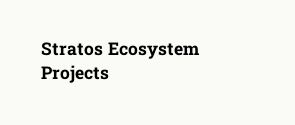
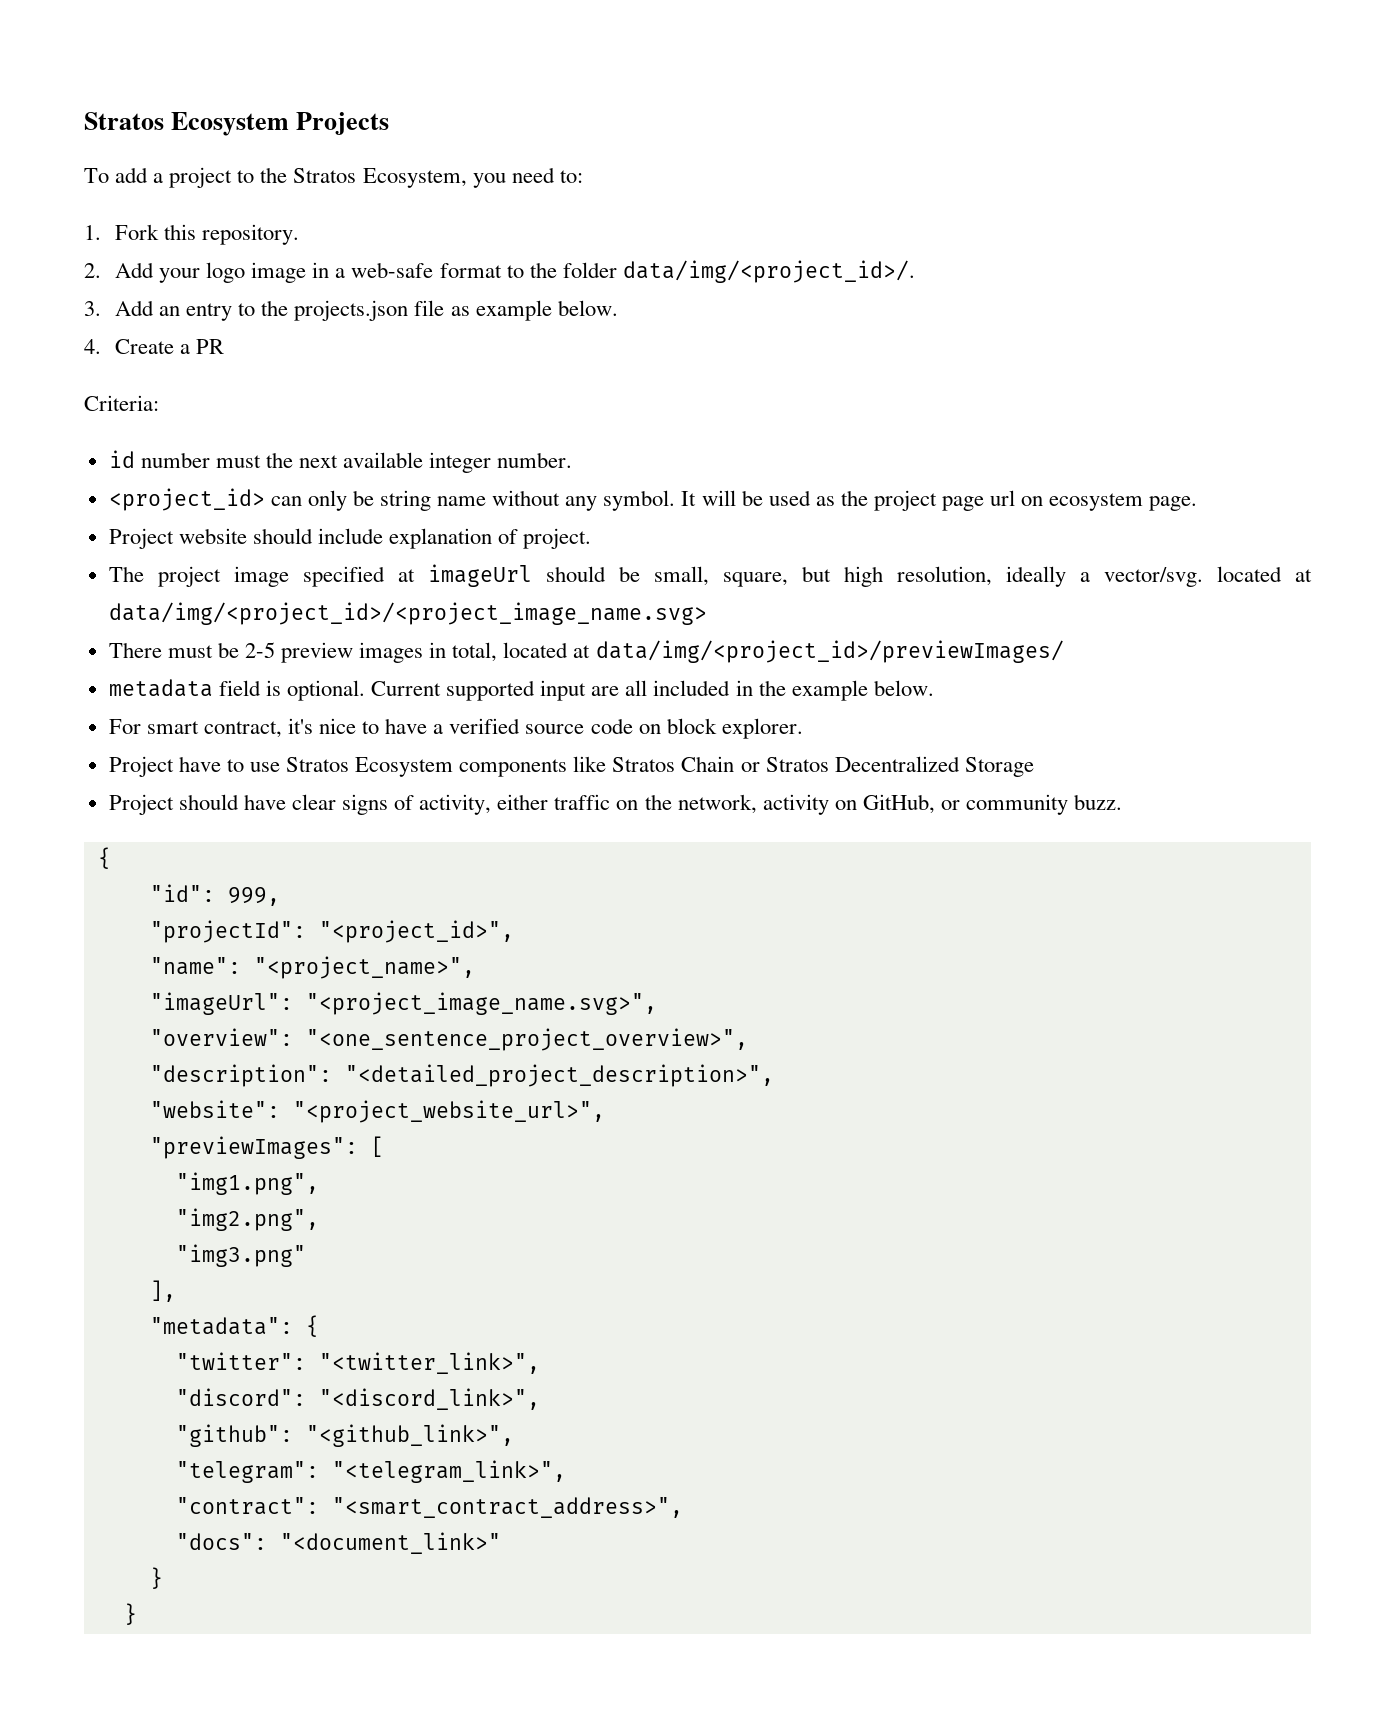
(109, 74) none -> [84,167,583,188] [84,224,300,245] [84,260,915,283] [84,300,618,321] [84,339,225,354] [84,395,159,411] [108,450,573,473] [108,488,1198,511] [108,528,592,549] [108,564,1312,587] [108,602,707,625] [108,640,1064,663] [108,679,934,701] [108,718,803,739] [108,756,1034,777] [108,794,1123,815] [97,847,111,869] [149,884,280,906] [149,920,514,943] [149,956,475,979] [149,992,657,1015] [149,1028,748,1051] [149,1064,774,1087] [149,1100,605,1123] [149,1136,384,1159] [175,1172,319,1195] [175,1208,319,1231] [175,1244,306,1267] [149,1280,176,1302] [149,1315,319,1337] [175,1352,540,1374] [175,1388,540,1410] [175,1424,514,1447] [175,1460,566,1483] [175,1497,683,1518] [175,1532,501,1554] [149,1567,163,1589] [123,1603,137,1625] // To add a project to the Stratos Ecosystem, you need to: // 1. Fork this repository. // 2. Add your logo image in a web-safe format to the folder data/img/<project_id>/. // 3. Add an entry to the projects.json file as example below. // 4. Create a PR // Criteria: // id number must the next available integer number. // <project_id> can only be string name without any symbol. It will be used as the project page url on ecosystem page. // Project website should include explanation of project. // The project image specified at imageUrl should be small, square, but high resolution, ideally a vector/svg. located at data/img/<project_id>/<project_image_name.svg> // There must be 2-5 preview images in total, located at data/img/<project_id>/previewImages/ // metadata field is optional. Current supported input are all included in the example below. // For smart contract, it's nice to have a verified source code on block explorer. // Project have to use Stratos Ecosystem components like Stratos Chain or Stratos Decentralized Storage // Project should have clear signs of activity, either traffic on the network, activity on GitHub, or community buzz. // { // "id": 999, // "projectId": "<project_id>", // "name": "<project_name>", // "imageUrl": "<project_image_name.svg>", // "overview": "<one_sentence_project_overview>", // "description": "<detailed_project_description>", // "website": "<project_website_url>", // "previewImages": [ // "img1.png", // "img2.png", // "img3.png" // ], // "metadata": { // "twitter": "<twitter_link>", // "discord": "<discord_link>", // "github": "<github_link>", // "telegram": "<telegram_link>", // "contract": "<smart_contract_address>", // "docs": "<document_link>" // } // }

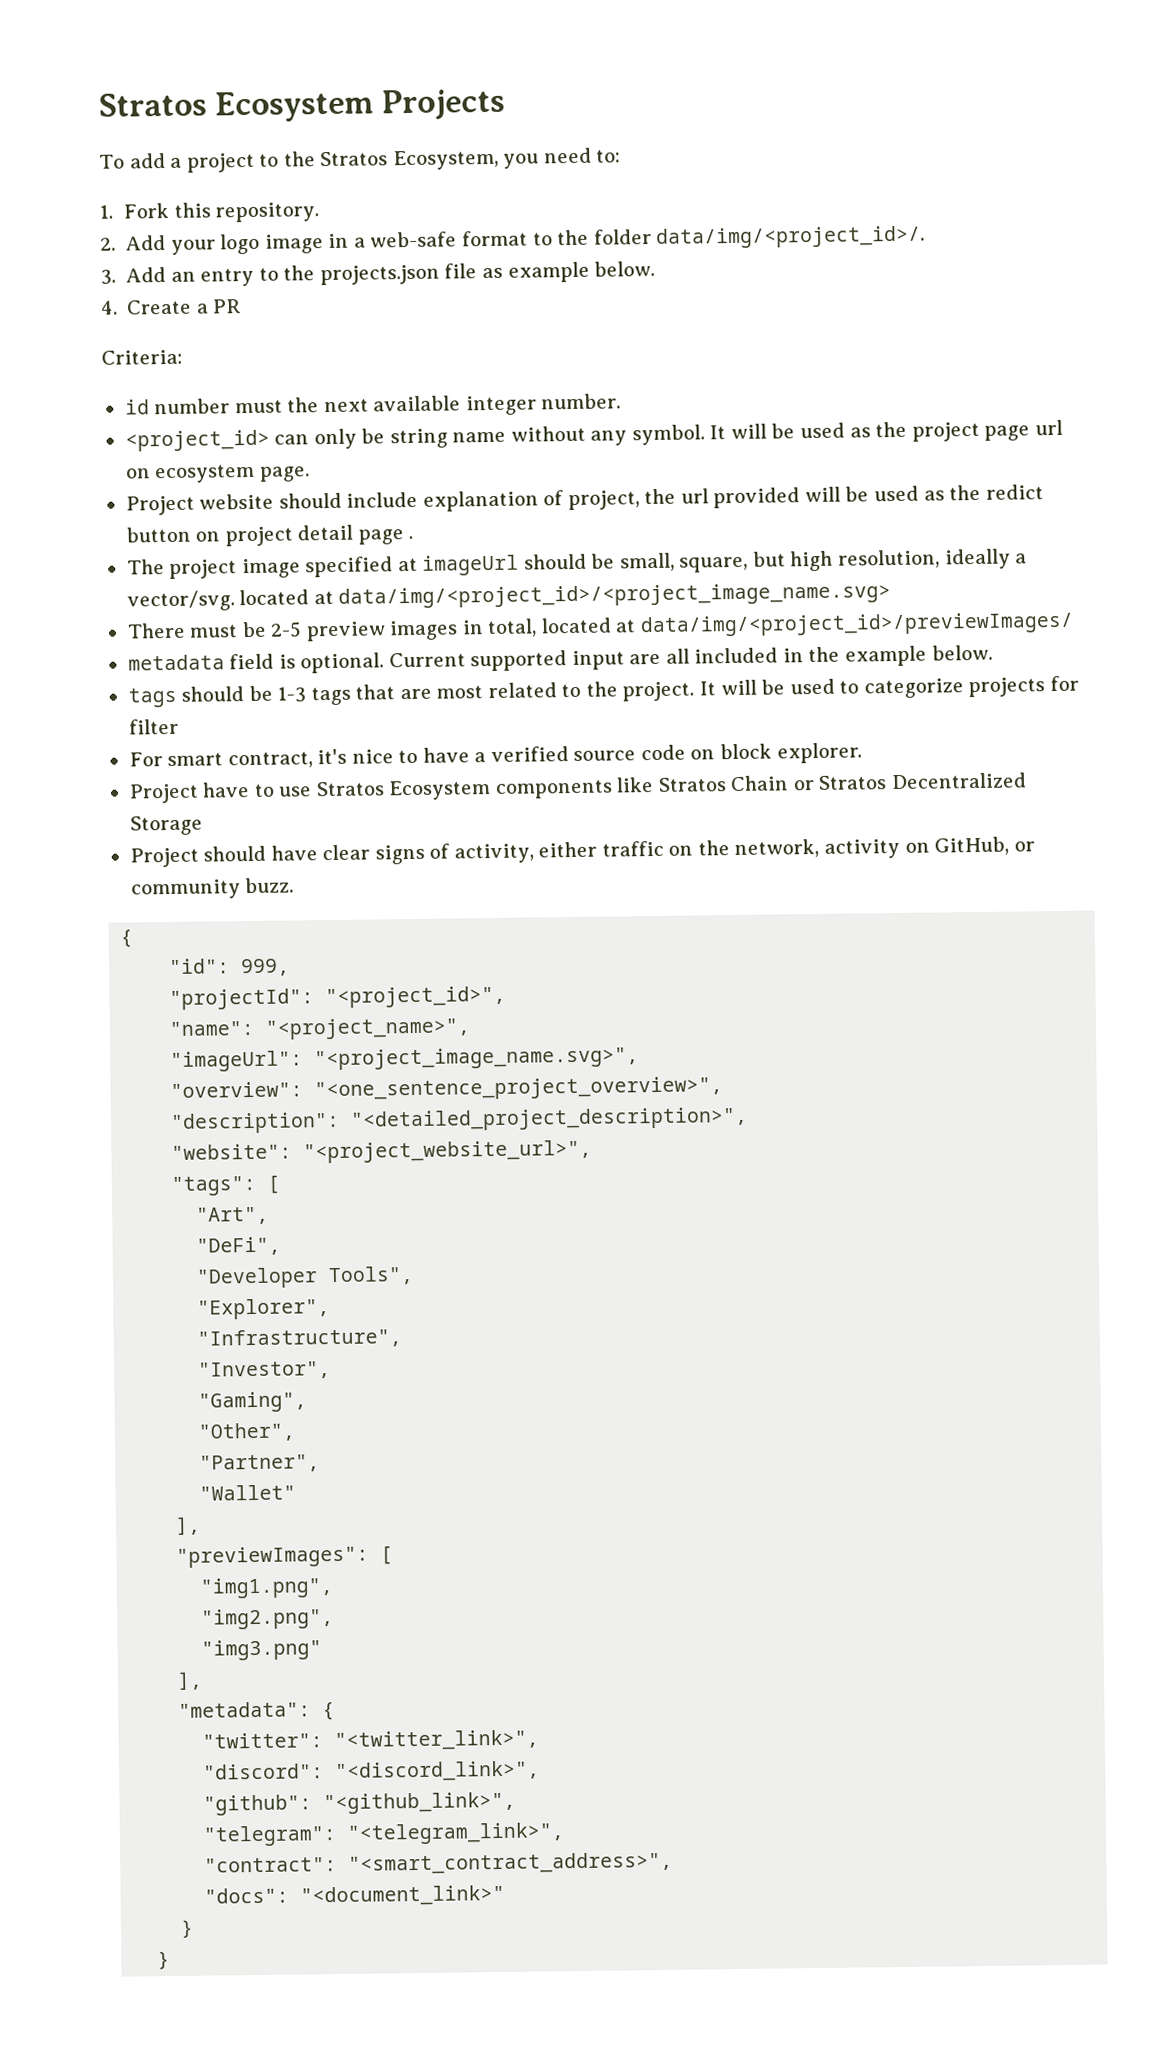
[523,528,592,549] project. -> [567,484,1044,511] [125,524,414,547] project, the url provided will be used as the redict button on project detail page .
(934, 688) none -> [127,675,1079,708] [128,718,179,735] // tags should be 1-3 tags that are most related to the project. It will be used to categorize projects for filter
(605, 1111) none -> [171,1175,281,1197] [196,1206,270,1225] [196,1236,282,1256] [196,1266,415,1289] [197,1298,331,1320] [197,1328,403,1349] [198,1361,332,1380] [198,1391,308,1413] [198,1422,297,1442] [199,1454,321,1473] [199,1484,297,1501] [175,1516,202,1535] // "tags": [ // "Art", // "DeFi", // "Developer Tools", // "Explorer", // "Infrastructure", // "Investor", // "Gaming", // "Other", // "Partner", // "Wallet" // ],

